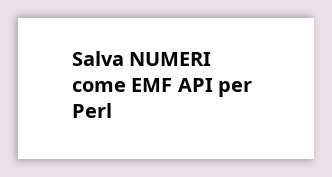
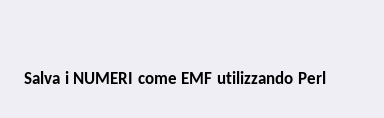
(124, 58) none -> [64,71,69,84] i
[177,78,253,97] API per -> [216,71,293,84] utilizzando

